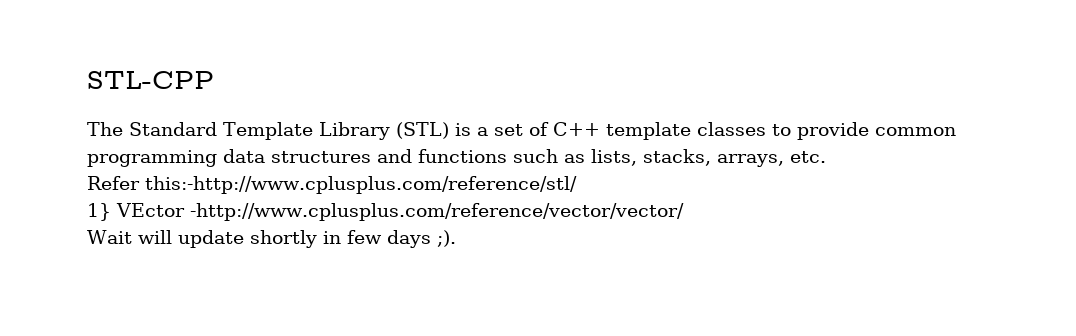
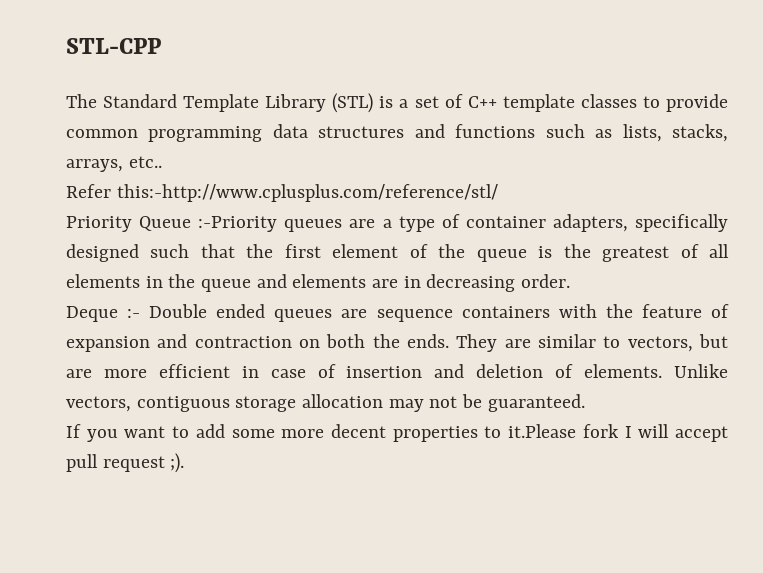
[790,151,826,163] etc. -> [128,156,162,168] etc..
[87,203,684,221] [87,230,431,248] 1} VEctor -http://www.cplusplus.com/reference/vector/vector/ // Wait will update shortly in few days -> [66,214,729,232] [66,244,729,262] [66,274,571,292] [66,304,729,322] [66,334,729,352] [66,364,728,378] [66,394,585,412] [66,424,728,442] [66,454,165,472] Priority Queue :-Priority queues are a type of container adapters, specifically designed such that the first element of the queue is the greatest of all elements in the queue and elements are in decreasing order. // Deque :- Double ended queues are sequence containers with the feature of expansion and contraction on both the ends. They are similar to vectors, but are more efficient in case of insertion and deletion of elements. Unlike vectors, contiguous storage allocation may not be guaranteed. // If you want to add some more decent properties to it.Please fork I will accept pull request

